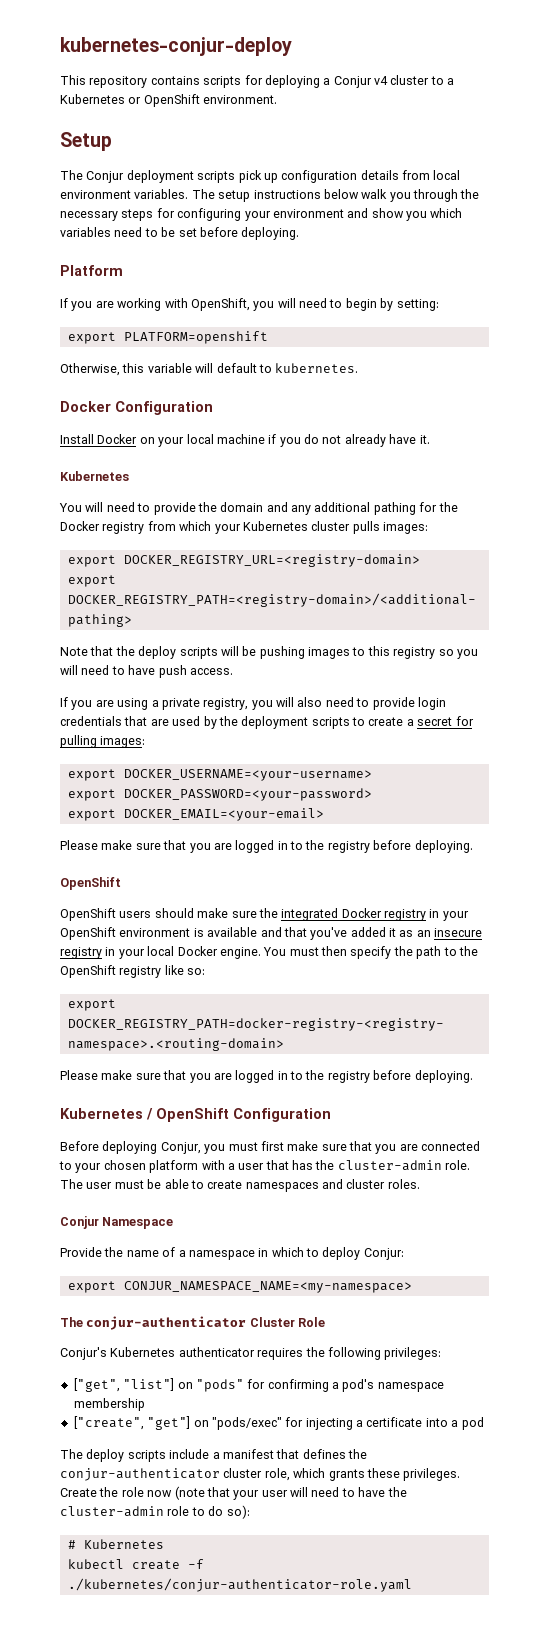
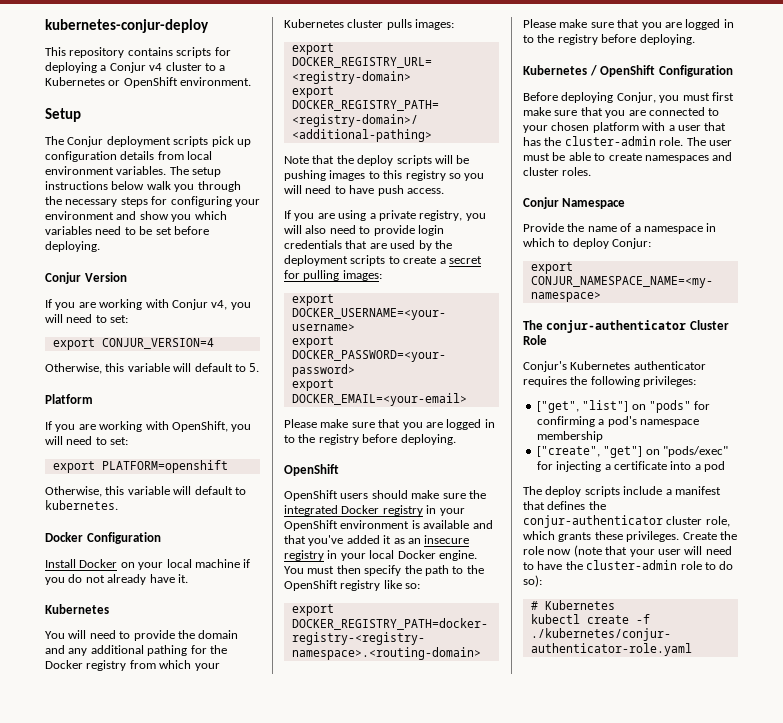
(300, 233) none -> [45,272,127,284] [45,299,251,310] [45,314,129,323] [52,338,214,350] [45,363,260,374] // Conjur Version // If you are working with Conjur v4, you will need to set: // export CONJUR_VERSION=4 // Otherwise, this variable will default to 5.
[345,298,439,311] begin by setting: -> [110,437,129,445] set:

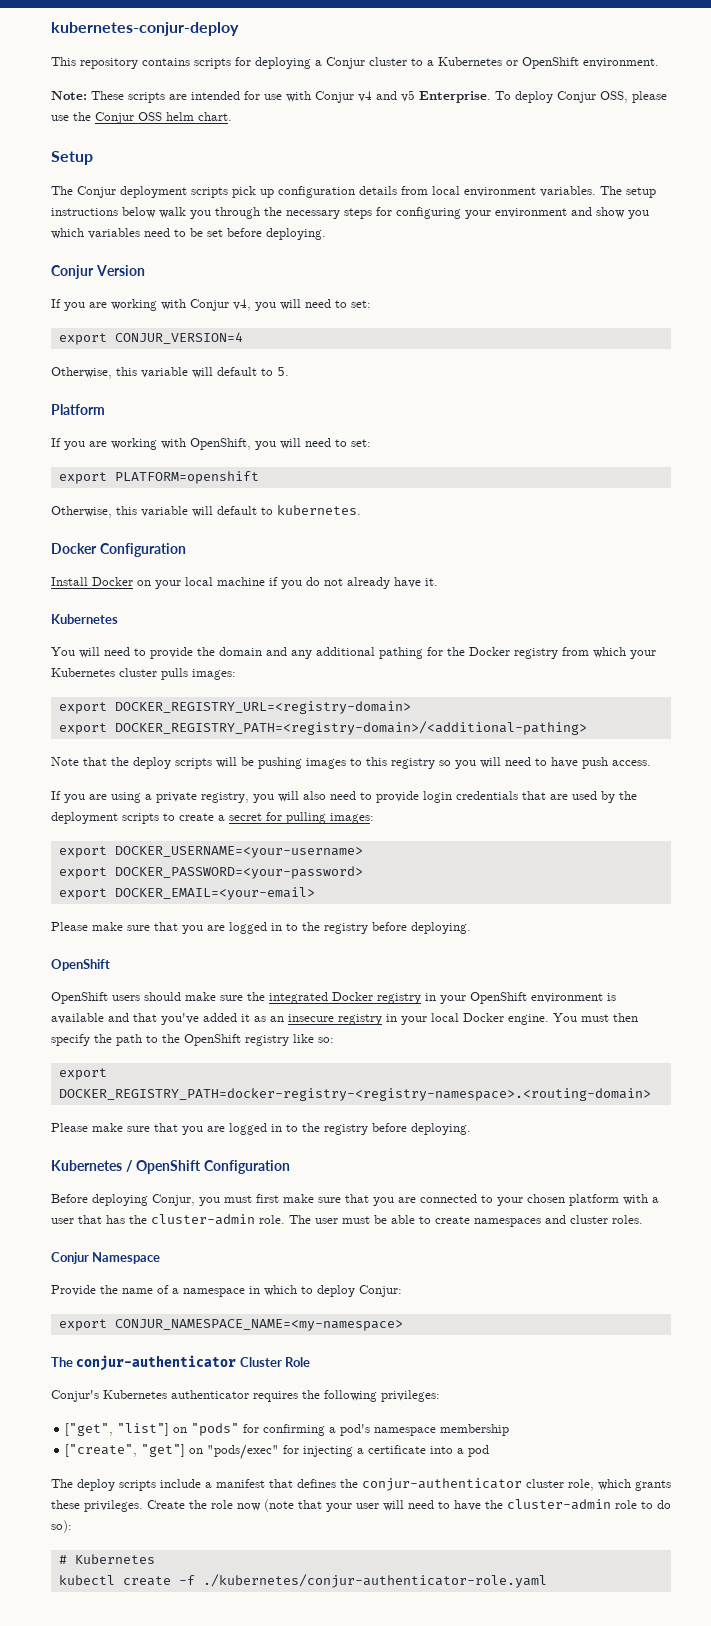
[149,63,163,71] v4 -> (365, 63) none
(252, 81) none -> [51,90,667,103] [51,112,232,124] // Note: These scripts are intended for use with Conjur v4 and v5 Enterprise. To deploy Conjur OSS, please use the Conjur OSS helm chart.

